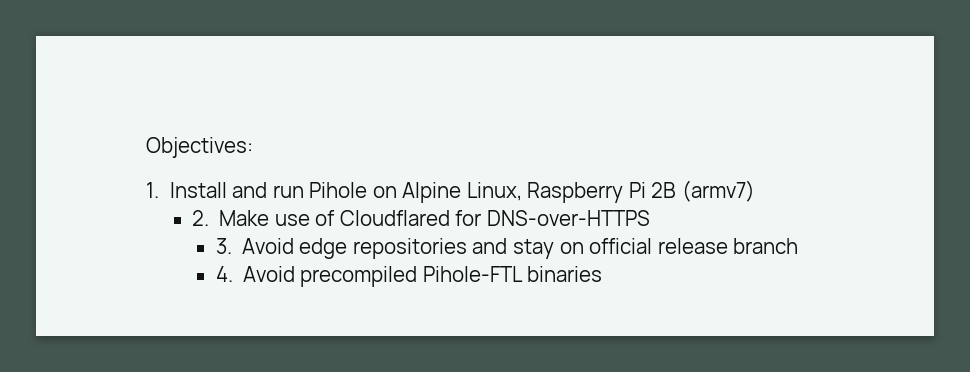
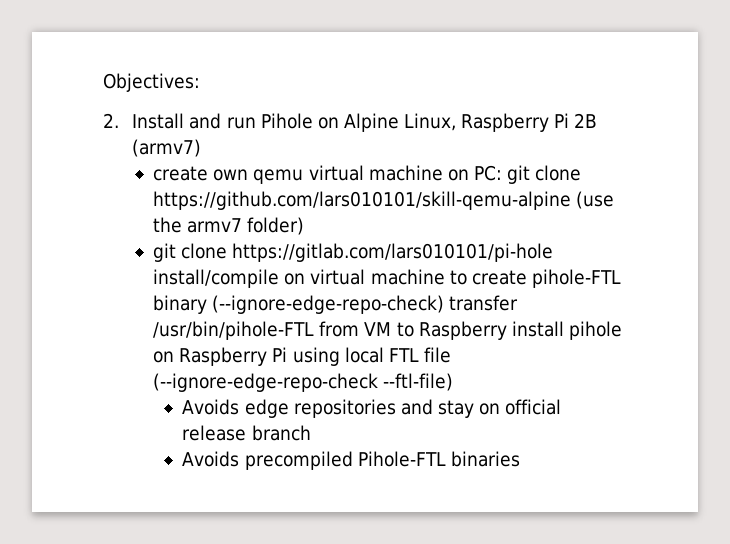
[146,182,159,198] 1. -> [103,113,119,128] 2.
[192,210,651,226] [215,238,294,254] 2. Make use of Cloudflared for DNS-over-HTTPS // 3. Avoid -> [153,165,582,184] [153,191,615,210] [153,217,305,235] [153,243,554,262] [153,269,621,288] [153,295,519,314] [153,321,622,340] [153,347,451,366] [153,373,454,392] [182,399,240,415] create own qemu virtual machine on PC: git clone https://github.com/lars010101/skill-qemu-alpine (use the armv7 folder) // git clone https://gitlab.com/lars010101/pi-hole install/compile on virtual machine to create pihole-FTL binary (--ignore-edge-repo-check) transfer /usr/bin/pihole-FTL from VM to Raspberry install pihole on Raspberry Pi using local FTL file (--ignore-edge-repo-check --ftl-file) // Avoids
[215,266,295,282] 4. Avoid -> [182,451,240,467] Avoids

